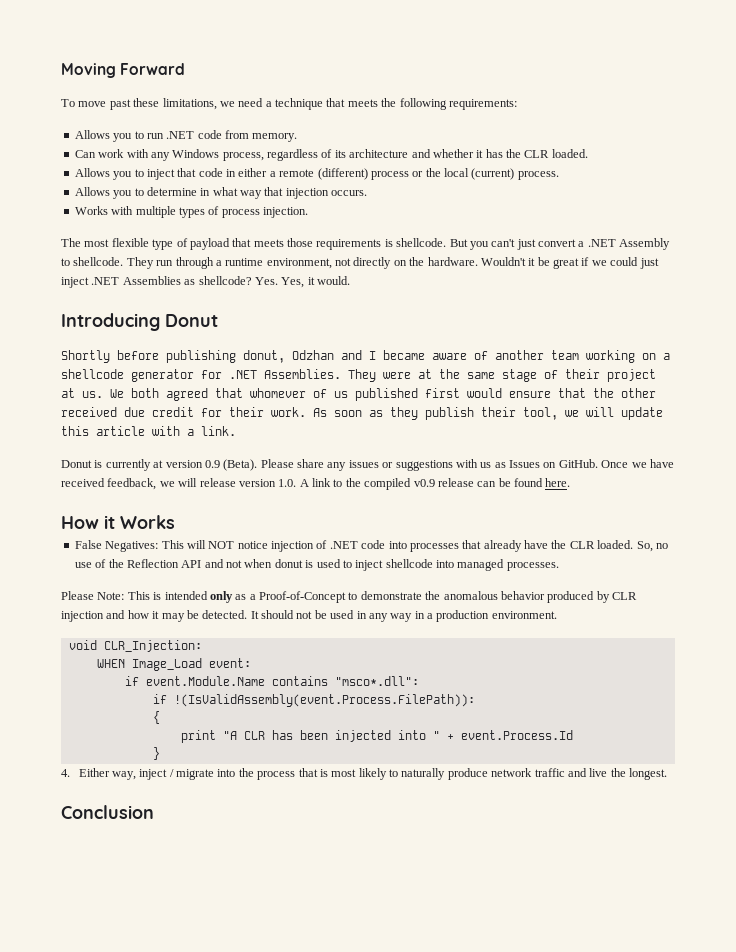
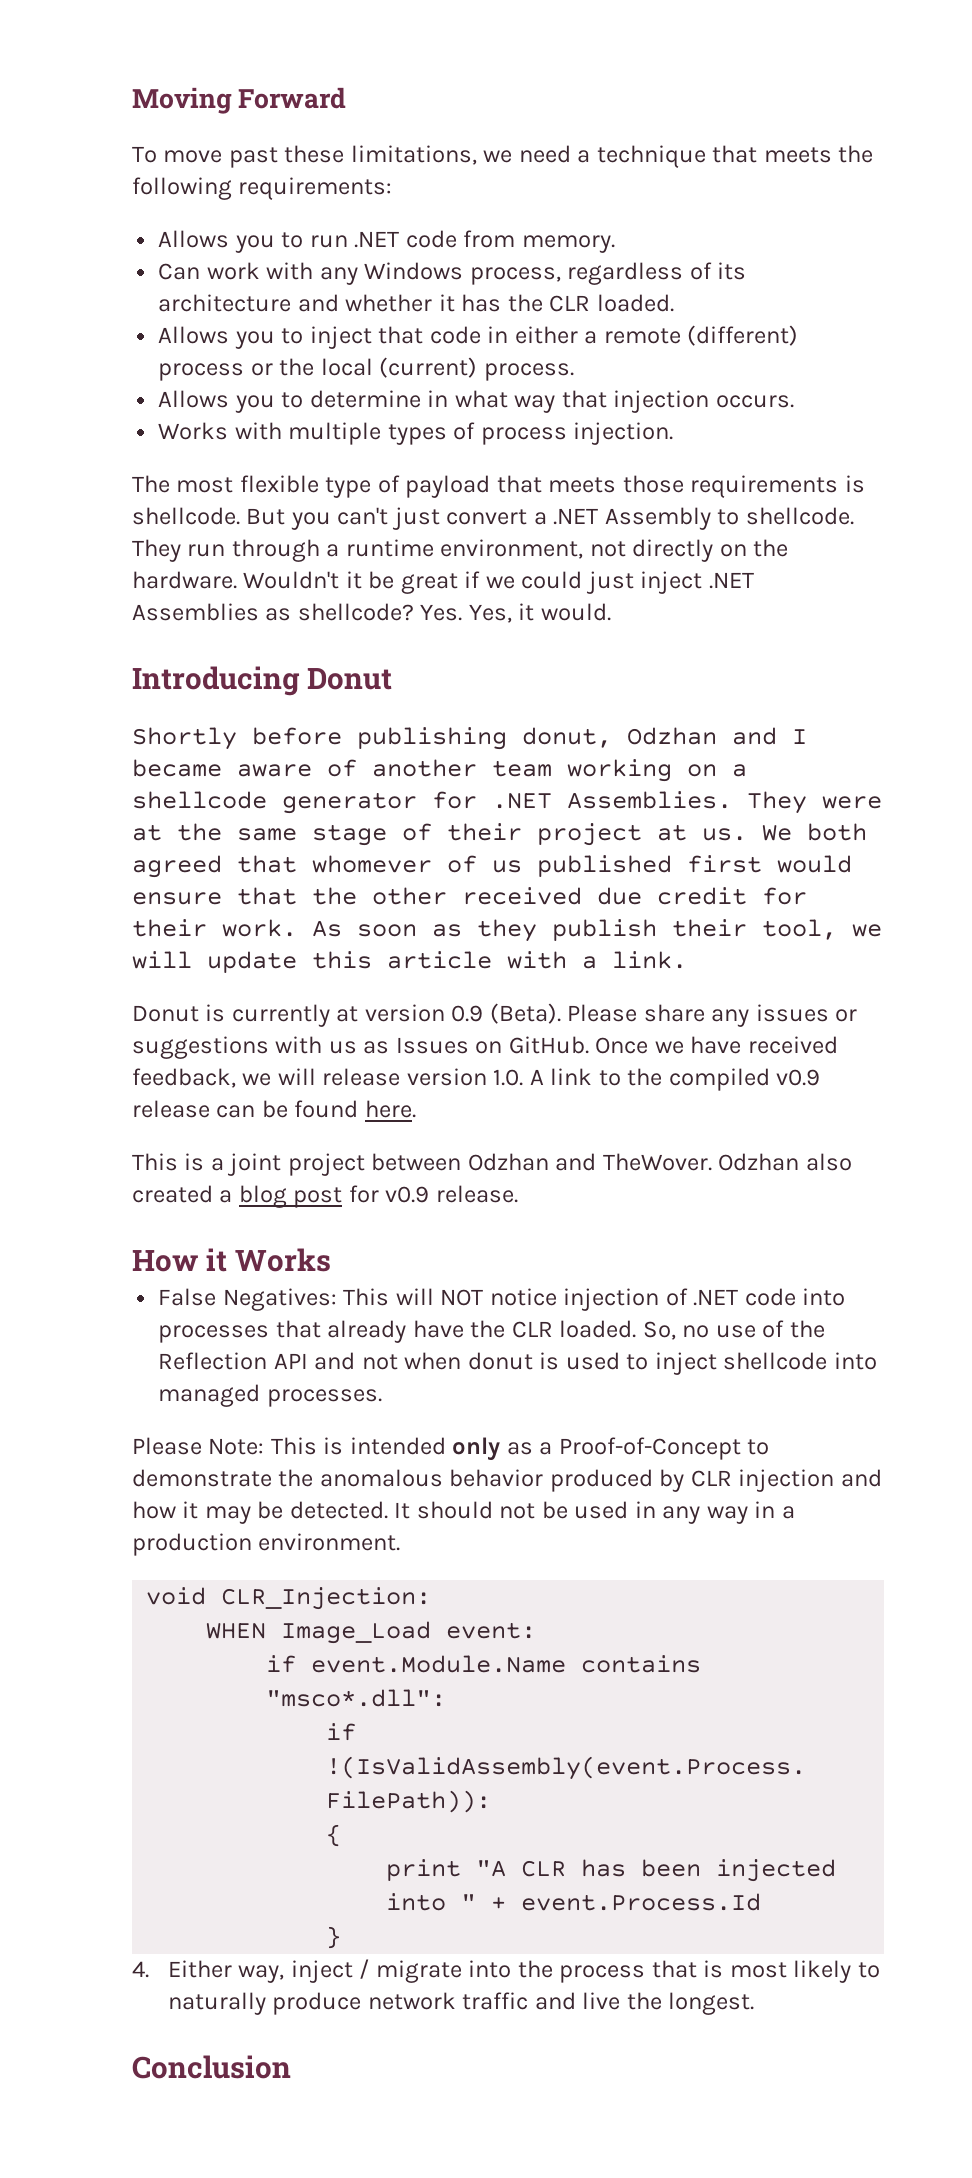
(571, 482) none -> [132,1153,852,1176] [132,1185,518,1208] // This is a joint project between Odzhan and TheWover. Odzhan also created a blog post for v0.9 release.

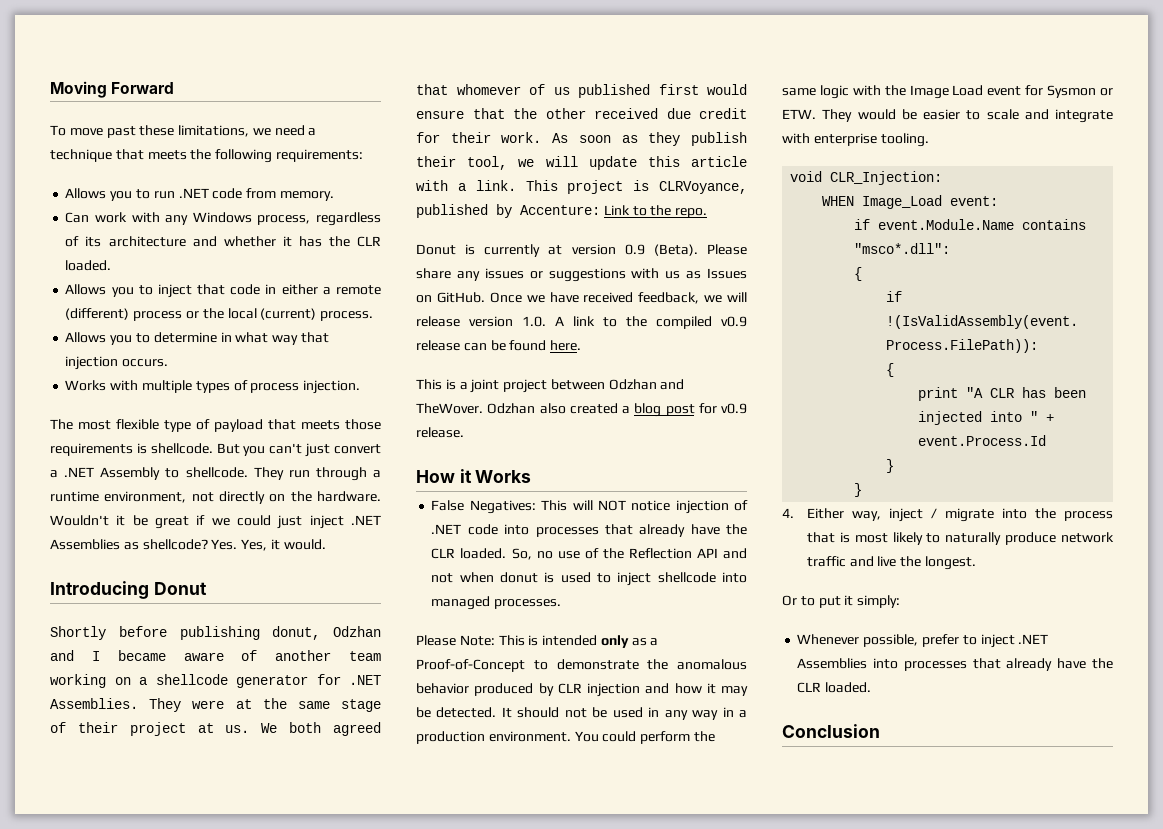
(687, 960) none -> [525,180,747,194] [416,204,708,218] This project is CLRVoyance, published by Accenture: Link to the repo.
(401, 1542) none -> [574,731,715,744] [782,85,1113,99] [782,109,1113,123] [782,133,929,147] You could perform the same logic with the Image Load event for Sysmon or ETW. They would be easier to scale and integrate with enterprise tooling.
(447, 1698) none -> [854,267,863,281] // {
(342, 1937) none -> [854,483,863,497] // }
(755, 2003) none -> [782,595,901,608] [797,634,1049,648] [797,658,1113,671] [797,682,872,693] // Or to put it simply: // Whenever possible, prefer to inject .NET Assemblies into processes that already have the CLR loaded.

